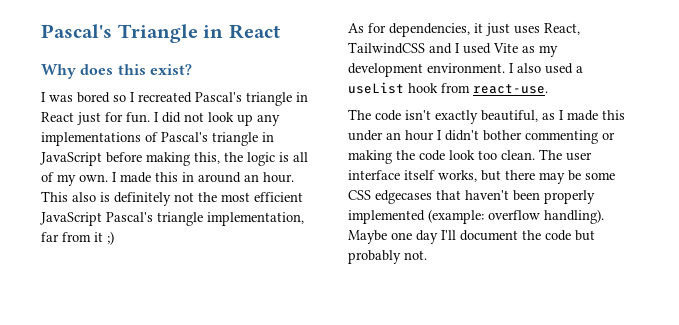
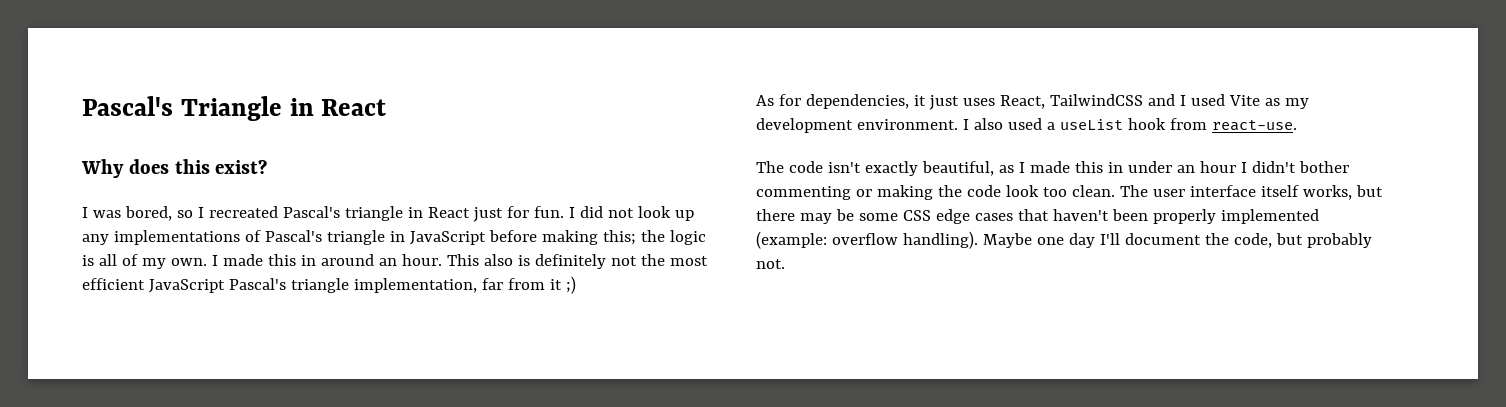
[77,92,110,103] bored -> [124,206,172,221] bored,
[194,152,220,164] this, -> [602,230,636,245] this;
(625, 115) none -> [1107,162,1123,173] in
[375,190,432,204] edgecases -> [935,209,1013,224] edge cases
[545,230,571,241] code -> [1233,233,1272,248] code,

